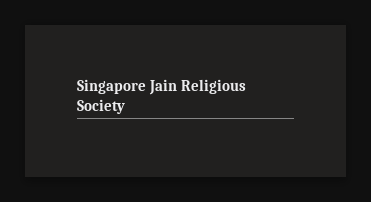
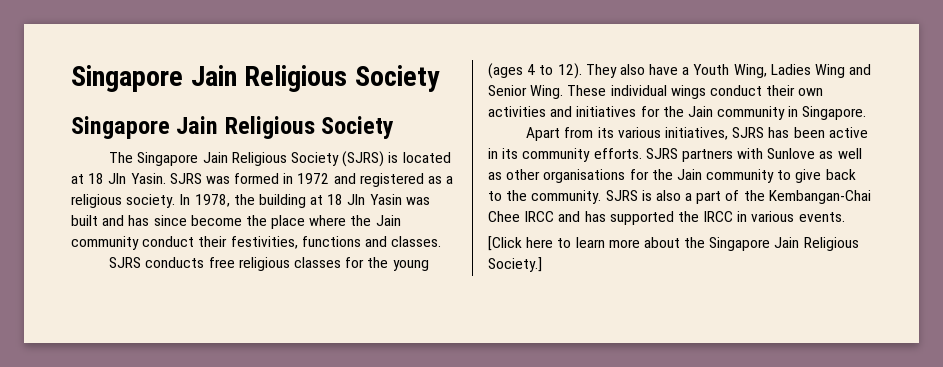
[77,79,246,95] [77,99,125,114] Singapore Jain Religious Society -> [71,65,440,92] [71,116,395,139] [109,151,451,167] [71,173,454,187] [71,194,430,208] [71,215,401,229] [71,236,442,250] [109,257,429,271] [488,63,872,79] [488,85,824,99] [488,106,867,120] [526,127,868,141] [488,148,862,162] [488,169,856,183] [488,190,871,204] [488,211,845,225] [488,236,859,251] [488,257,542,272] Singapore Jain Religious Society // Singapore Jain Religious Society // The Singapore Jain Religious Society (SJRS) is located at 18 Jln Yasin. SJRS was formed in 1972 and registered as a religious society. In 1978, the building at 18 Jln Yasin was built and has since become the place where the Jain community conduct their festivities, functions and classes. // SJRS conducts free religious classes for the young (ages 4 to 12). They also have a Youth Wing, Ladies Wing and Senior Wing. These individual wings conduct their own activities and initiatives for the Jain community in Singapore. // Apart from its various initiatives, SJRS has been active in its community efforts. SJRS partners with Sunlove as well as other organisations for the Jain community to give back to the community. SJRS is also a part of the Kembangan-Chai Chee IRCC and has supported the IRCC in various events. // [Click here to learn more about the Singapore Jain Religious Society.]

